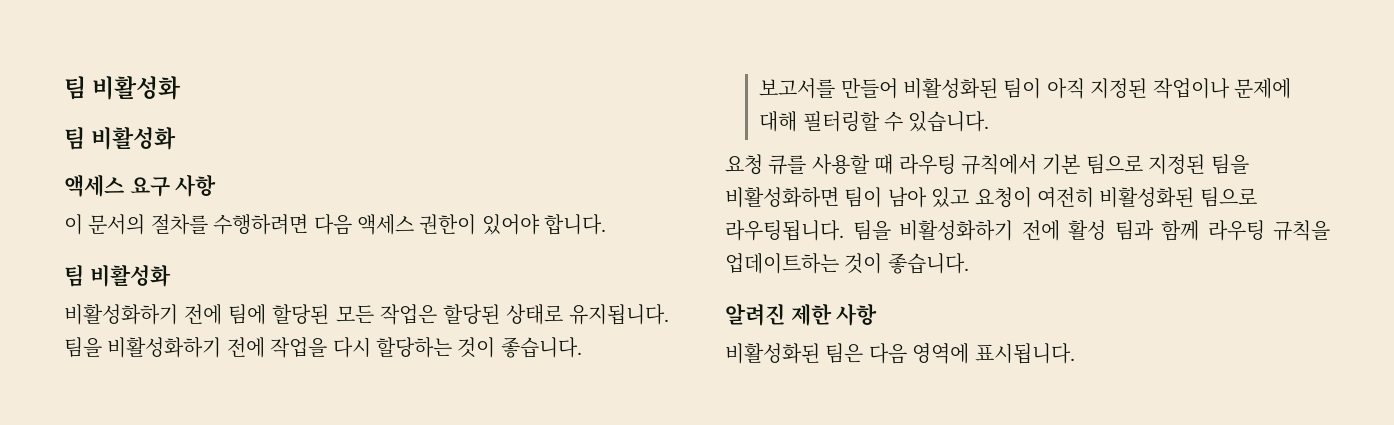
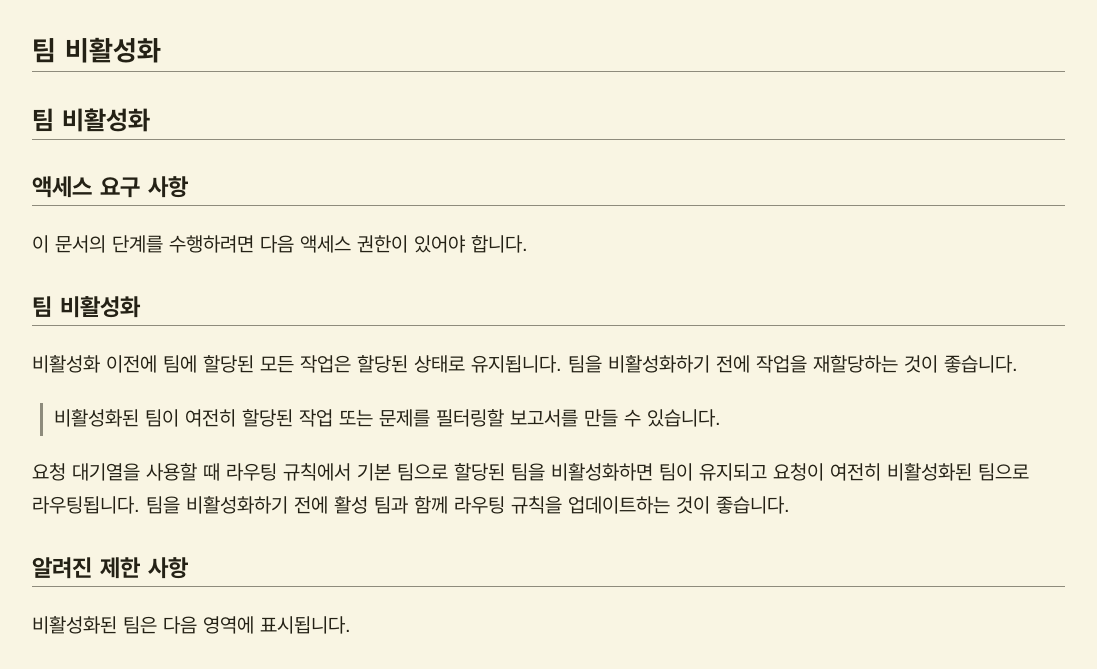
[150,214,208,235] 절차를 -> [112,235,163,253] 단계를
[64,304,223,325] 비활성화하기 전에 -> [32,355,157,373] 비활성화 이전에
[332,337,582,358] [759,78,1292,99] [759,111,880,132] 다시 할당하는 것이 좋습니다. // 보고서를 만들어 비활성화된 팀이 아직 지정된 작업이나 문제에 대해 필터링할 -> [813,355,1018,373] [54,409,619,427] 재할당하는 것이 좋습니다. // 비활성화된 팀이 여전히 할당된 작업 또는 문제를 필터링할 보고서를 만들
[768,155,807,175] 큐를 -> [72,463,140,481] 대기열을
[1148,154,1206,175] 지정된 -> [454,463,505,481] 할당된
[887,187,970,208] 남아 있고 -> [699,463,767,481] 유지되고

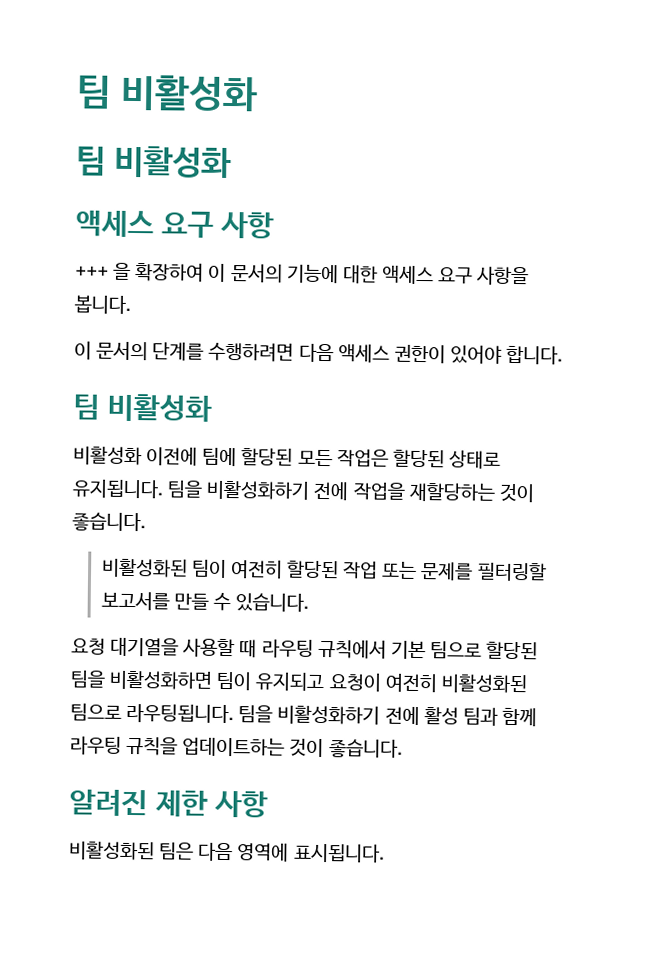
(188, 187) none -> [75,262,530,286] [74,295,131,314] // +++ 을 확장하여 이 문서의 기능에 대한 액세스 요구 사항을 봅니다.

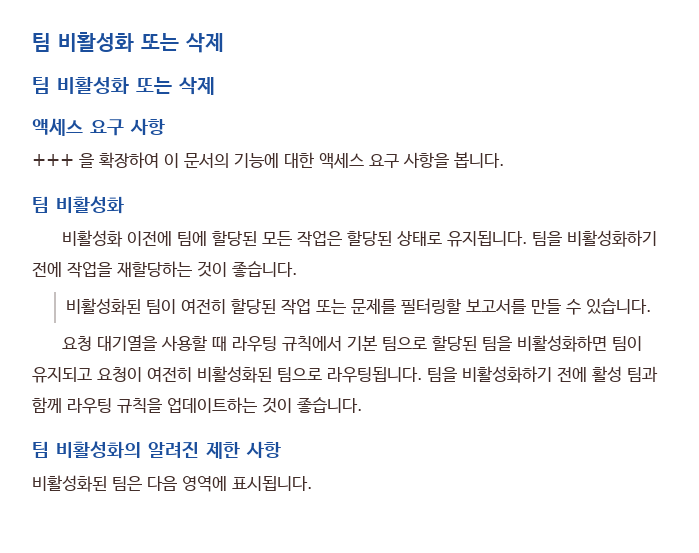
[76,74,259,112] [76,145,232,179] 팀 비활성화 // 팀 비활성화 -> [32,32,224,53] [32,77,215,95] 팀 비활성화 또는 삭제 // 팀 비활성화 또는 삭제
[74,341,564,365] // 이 문서의 단계를 수행하려면 다음 액세스 권한이 있어야 합니다. -> (504, 160) none
(403, 748) none -> [32,441,141,459] 팀 비활성화의

